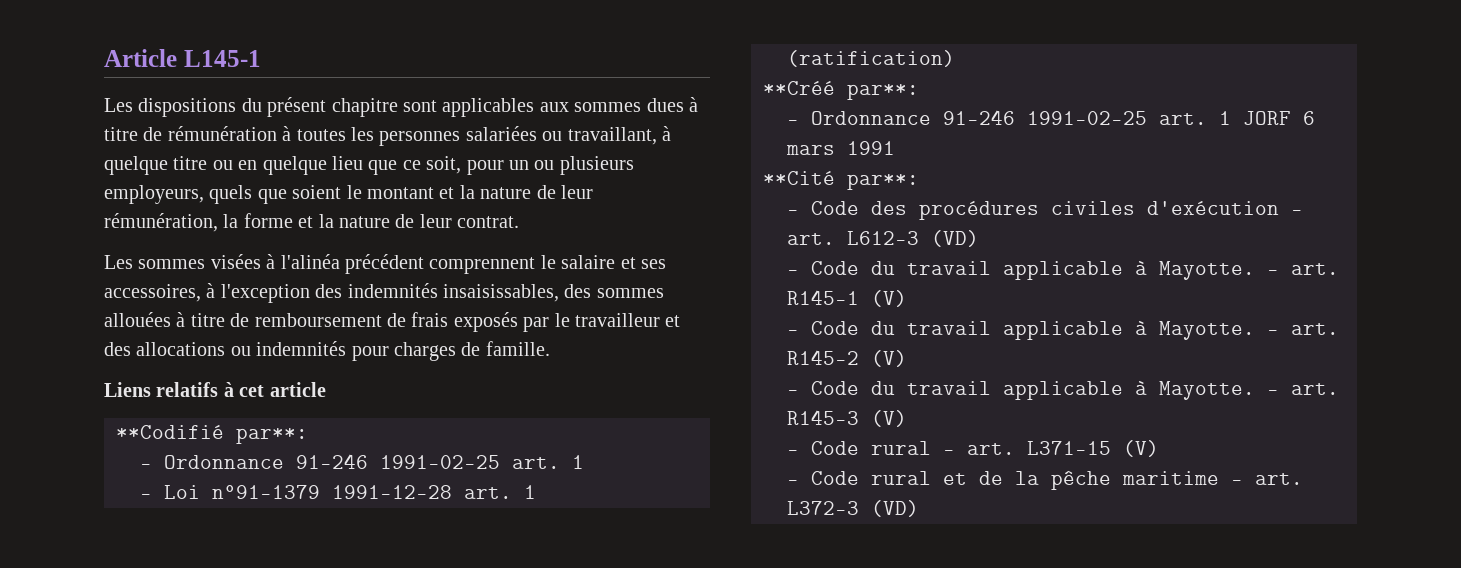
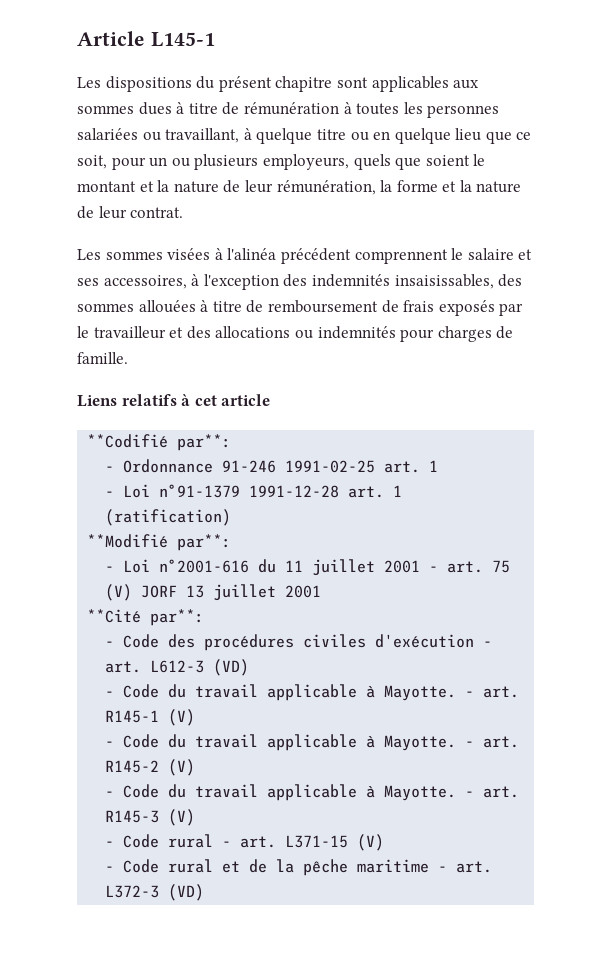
[763,81,919,100] [787,110,1315,125] [786,141,895,155] **Créé par**: // - Ordonnance 91-246 1991-02-25 art. 1 JORF 6 mars 1991 -> [87,534,232,551] [105,559,511,576] [105,584,322,601] **Modifié par**: // - Loi n°2001-616 du 11 juillet 2001 - art. 75 (V) JORF 13 juillet 2001

